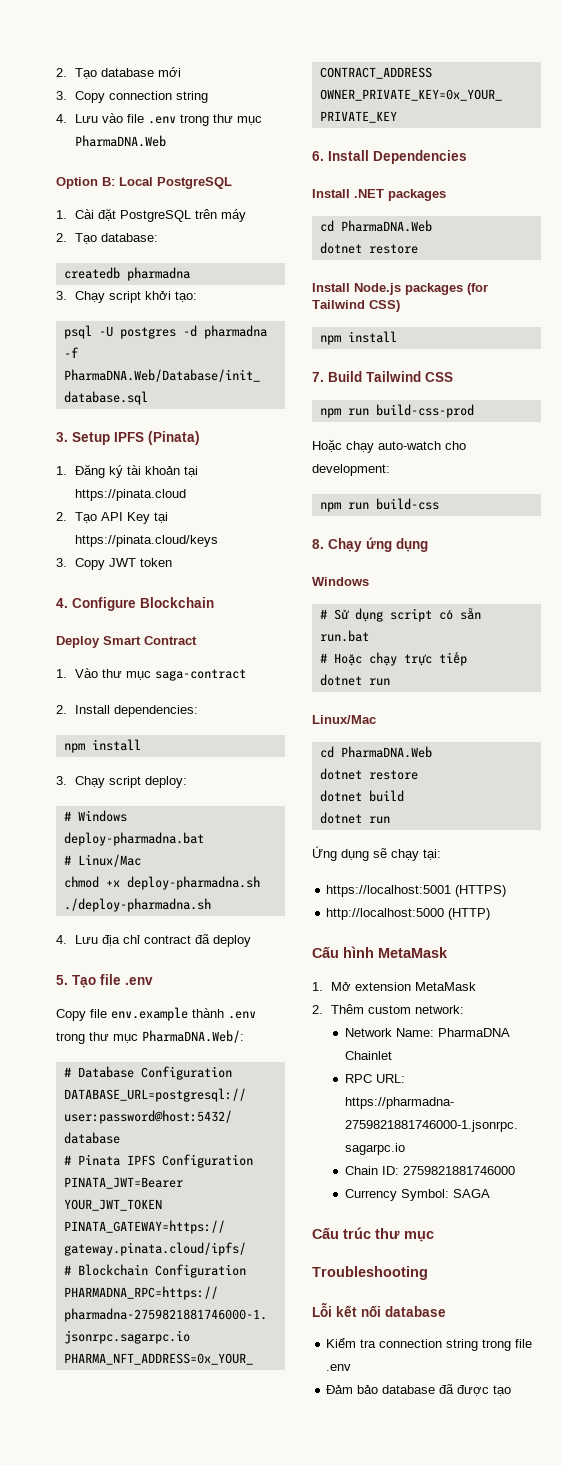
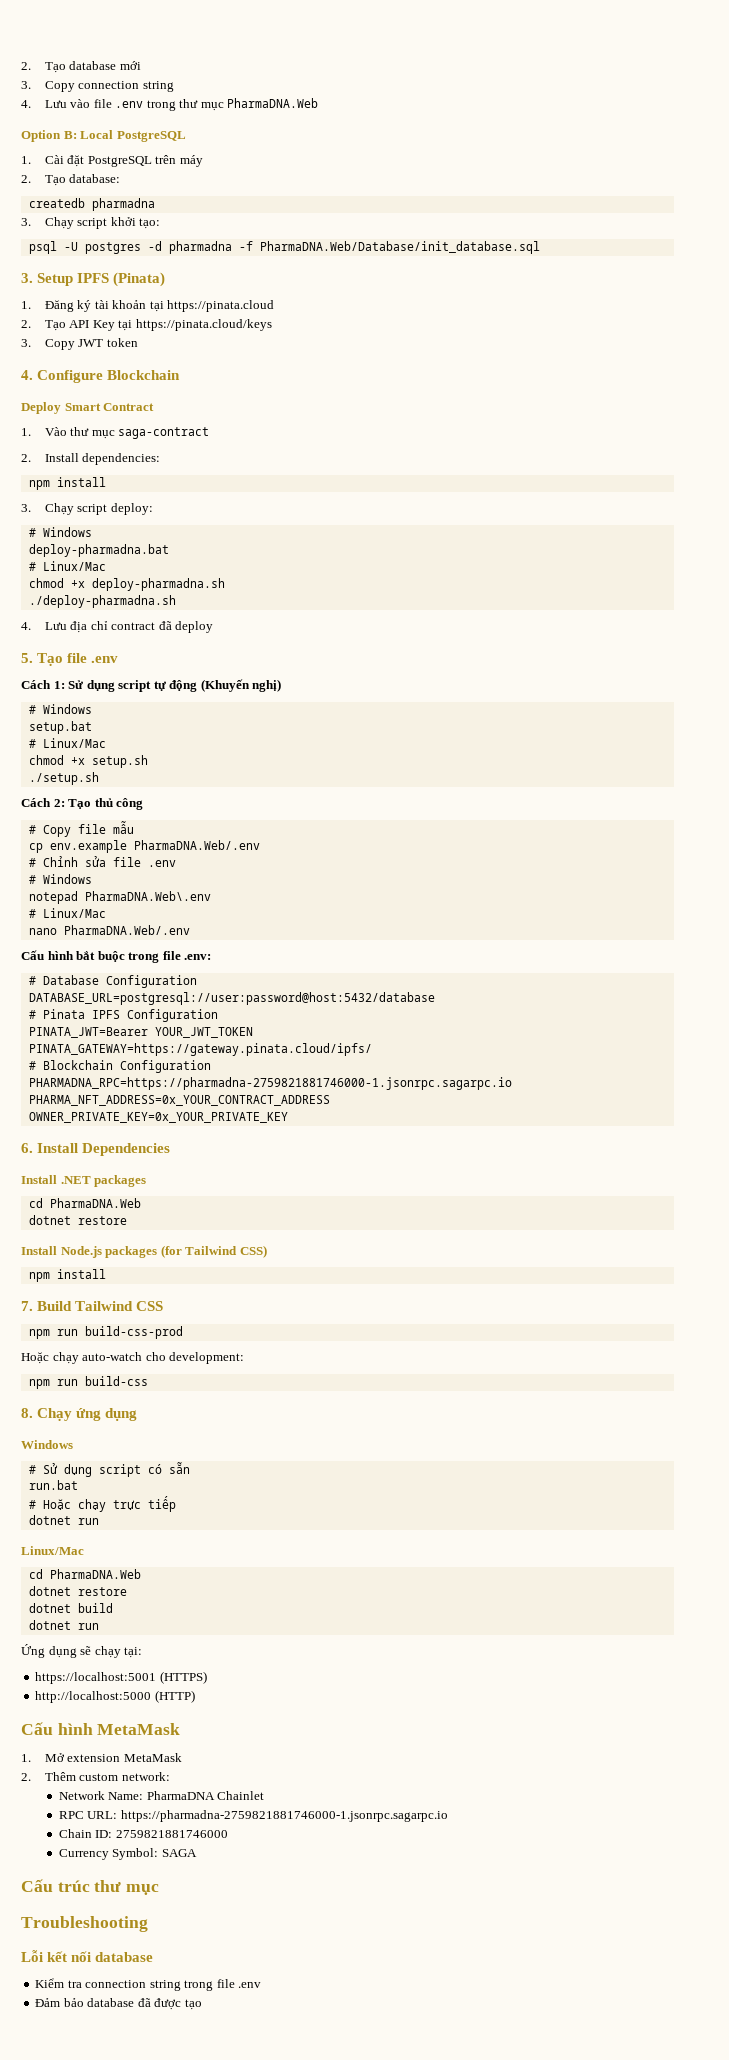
[56,1007,256,1021] [56,1030,244,1044] Copy file env.example thành .env trong thư mục PharmaDNA.Web/: -> [21,679,282,692] [28,704,92,714] [28,721,92,734] [28,738,106,748] [28,755,148,768] [28,772,99,785] [21,798,144,810] [28,821,134,837] [28,840,260,853] [28,856,176,867] [28,874,92,884] [28,891,211,904] [28,908,106,918] [28,925,190,935] [21,950,212,963] Cách 1: Sử dụng script tự động (Khuyến nghị) // # Windows // setup.bat // # Linux/Mac // chmod +x setup.sh // ./setup.sh // Cách 2: Tạo thủ công // # Copy file mẫu // cp env.example PharmaDNA.Web/.env // # Chỉnh sửa file .env // # Windows // notepad PharmaDNA.Web\.env // # Linux/Mac // nano PharmaDNA.Web/.env // Cấu hình bắt buộc trong file .env:

